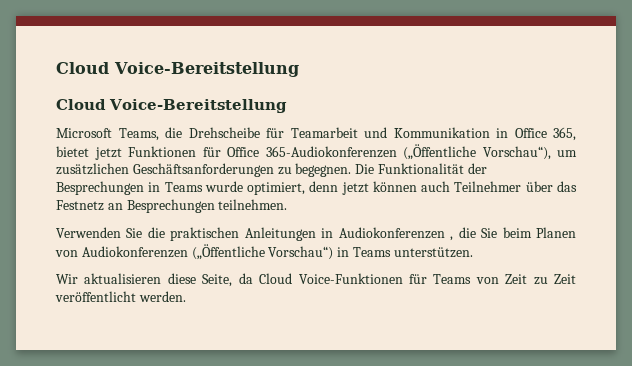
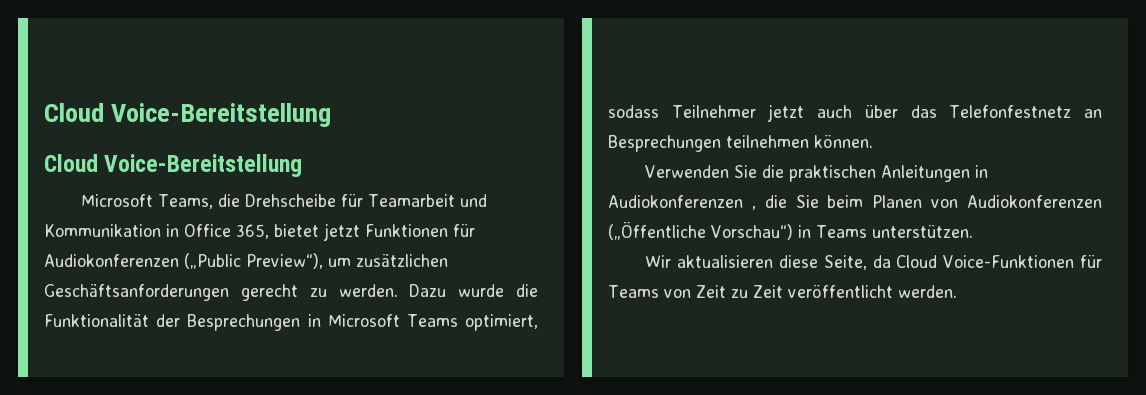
[227,144,577,160] [56,163,487,177] [56,181,522,195] Office 365-Audiokonferenzen („Öffentliche Vorschau“), um zusätzlichen Geschäftsanforderungen zu begegnen. Die Funktionalität der Besprechungen in Teams wurde optimiert, denn jetzt können auch Teilnehmer -> [44,253,448,269] [44,284,538,301] [44,314,538,331] [608,104,853,122] Audiokonferenzen („Public Preview“), um zusätzlichen Geschäftsanforderungen gerecht zu werden. Dazu wurde die Funktionalität der Besprechungen in Microsoft Teams optimiert, sodass Teilnehmer jetzt auch
[56,200,104,211] Festnetz -> [949,105,1072,118] Telefonfestnetz
[218,199,288,210] teilnehmen. -> [726,134,873,148] teilnehmen können.

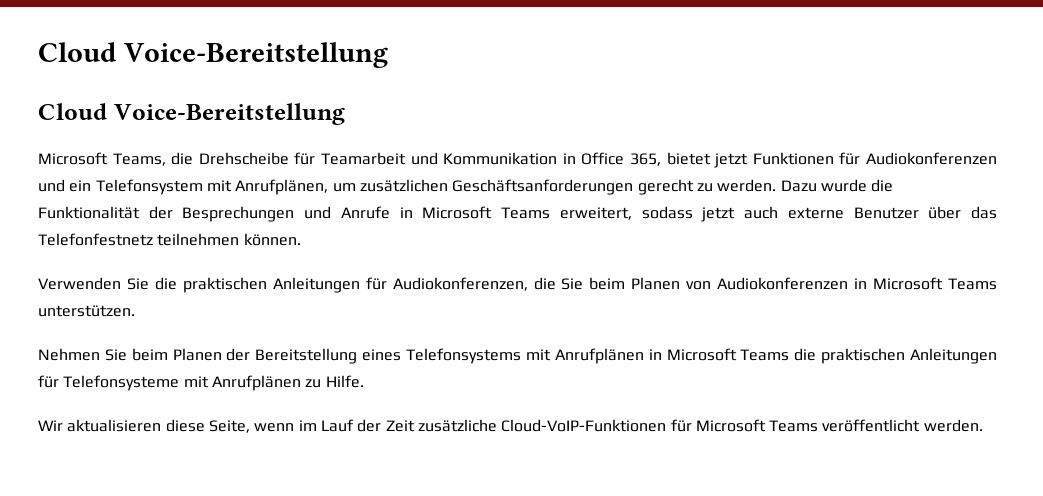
[184,253,323,269] („Public Preview“), -> [38,179,329,195] und ein Telefonsystem mit Anrufplänen,
[307,314,538,331] [608,104,853,122] in Microsoft Teams optimiert, sodass Teilnehmer jetzt auch -> [304,206,919,222] und Anrufe in Microsoft Teams erweitert, sodass jetzt auch externe Benutzer
[1084,109,1102,118] [608,135,721,152] an Besprechungen -> (153, 239) none
[975,165,989,178] [608,195,756,210] in Audiokonferenzen , -> [365,277,528,291] für Audiokonferenzen,
[608,221,811,240] („Öffentliche Vorschau“) in -> [854,277,944,290] in Microsoft
[645,255,1102,270] [608,285,783,298] Wir aktualisieren diese Seite, da Cloud Voice-Funktionen für Teams von Zeit zu Zeit -> [38,348,998,364] [38,375,364,391] [38,419,819,433] Nehmen Sie beim Planen der Bereitstellung eines Telefonsystems mit Anrufplänen in Microsoft Teams die praktischen Anleitungen für Telefonsysteme mit Anrufplänen zu Hilfe. // Wir aktualisieren diese Seite, wenn im Lauf der Zeit zusätzliche Cloud-VoIP-Funktionen für Microsoft Teams

